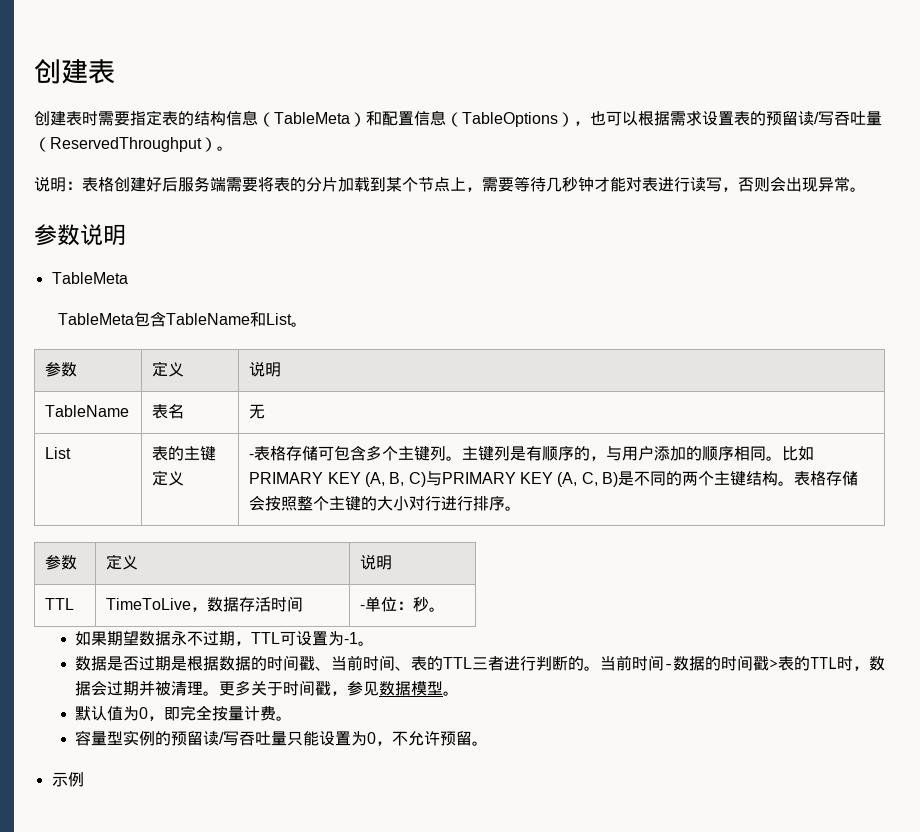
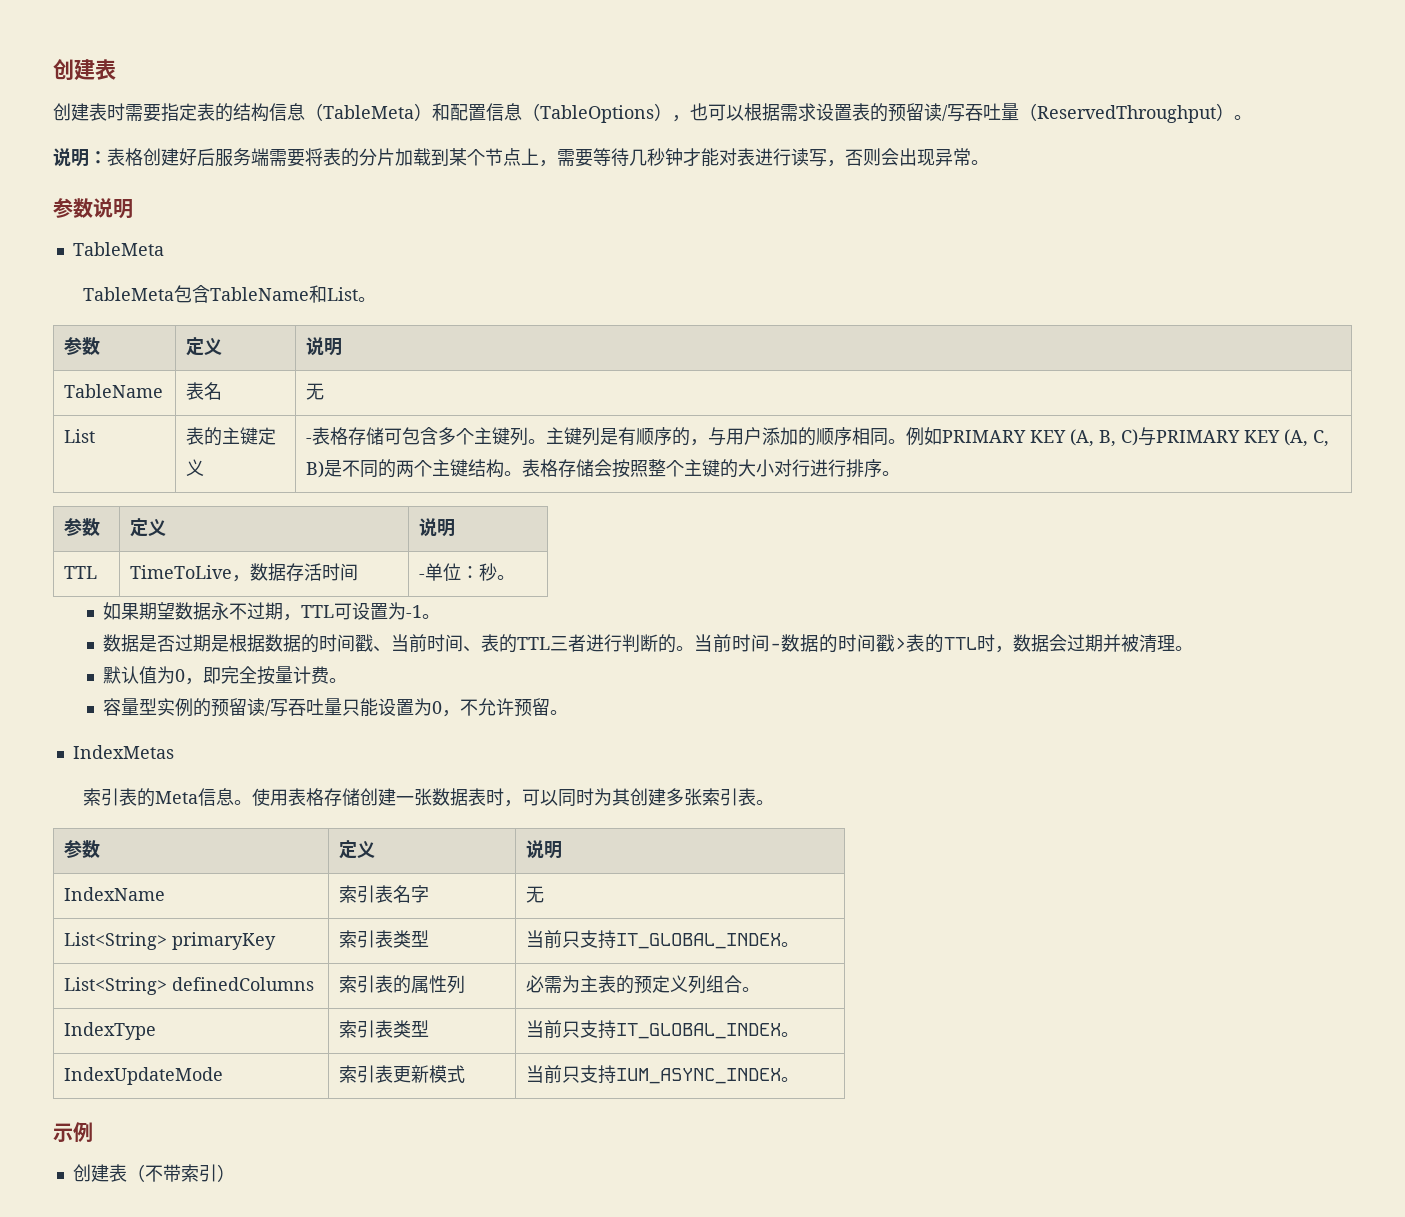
[782,446,799,461] 比 -> [906,427,925,446] 例
[219,680,460,696] 更多关于时间戳，参见数据模型。 -> (1193, 648) none
[51,772,84,787] 示例 -> [72,745,174,759] [83,788,775,807] [64,840,101,858] [339,840,376,859] [526,840,563,859] [64,887,166,901] [339,885,430,903] [526,886,545,903] [64,932,277,950] [339,930,430,948] [526,930,800,949] [64,977,315,995] [339,975,466,994] [526,975,761,994] [64,1022,157,1040] [339,1020,430,1038] [526,1020,800,1039] [64,1067,224,1085] [339,1065,466,1083] [526,1065,800,1084] [53,1122,93,1142] [72,1164,235,1182] IndexMetas // 索引表的Meta信息。使用表格存储创建一张数据表时，可以同时为其创建多张索引表。 // 参数 | 定义 | 说明 // IndexName | 索引表名字 | 无 // List<String> primaryKey | 索引表类型 | 当前只支持IT_GLOBAL_INDEX。 // List<String> definedColumns | 索引表的属性列 | 必需为主表的预定义列组合。 // IndexType | 索引表类型 | 当前只支持IT_GLOBAL_INDEX。 // IndexUpdateMode | 索引表更新模式 | 当前只支持IUM_ASYNC_INDEX。 // 示例 // 创建表（不带索引）

